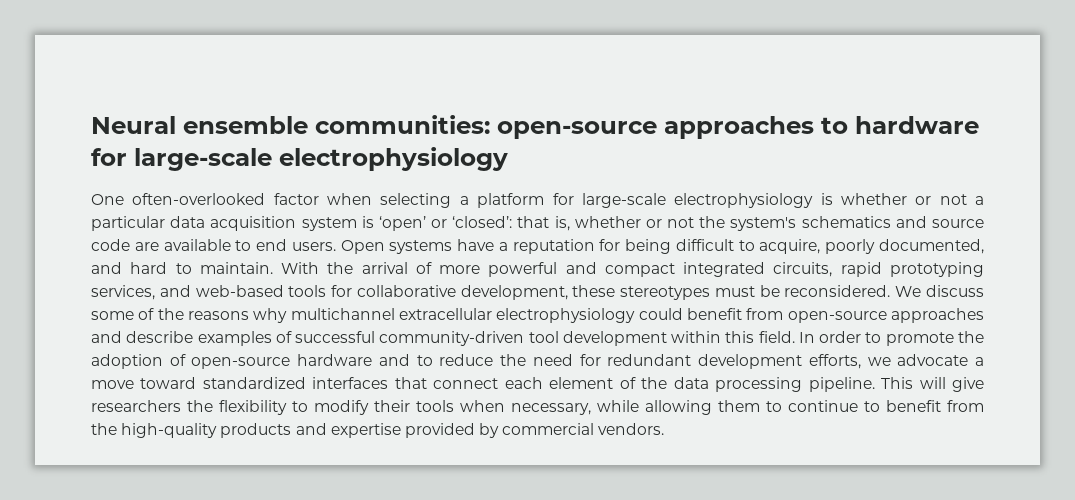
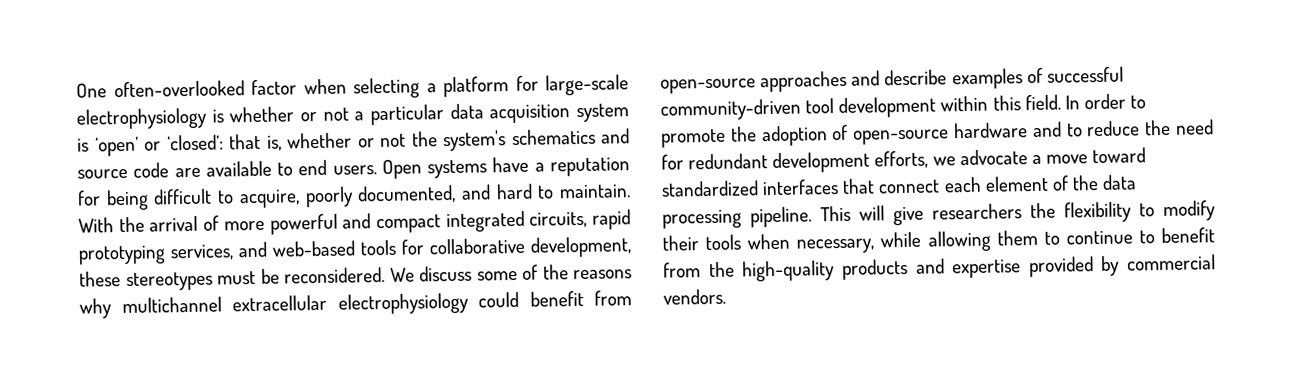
[91,115,979,139] [91,147,508,171] Neural ensemble communities: open-source approaches to hardware for large-scale electrophysiology // -> (76, 90) none

